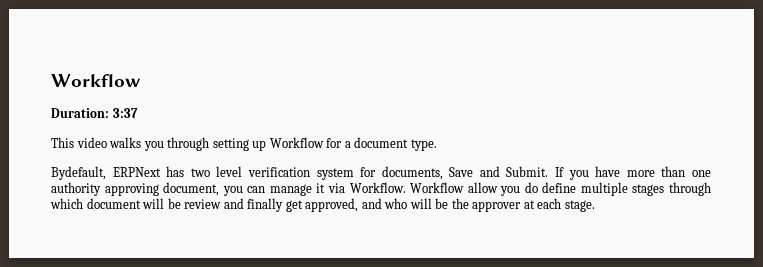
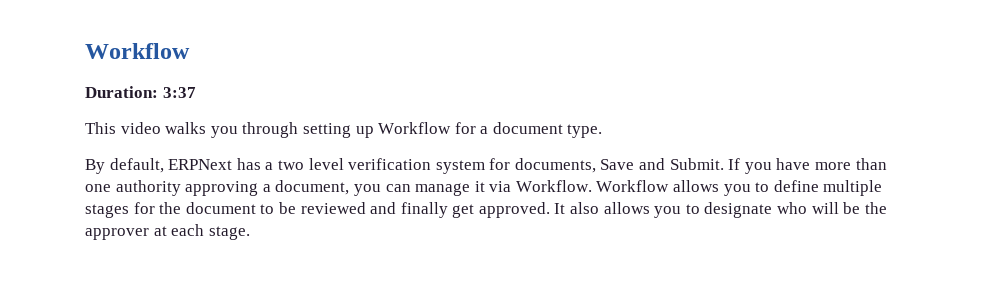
[51,166,106,180] Bydefault, -> [85,158,164,174] By default,
(185, 171) none -> [265,162,274,170] a
(159, 189) none -> [262,184,271,192] a
[467,182,711,196] [50,198,382,212] allow you do define multiple stages through which document will be review and finally get approved, and -> [673,180,883,196] [85,202,773,218] allows you to define multiple stages for the document to be reviewed and finally get approved. It also allows you to designate

